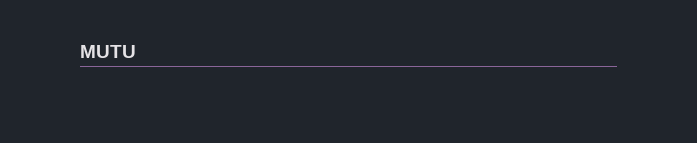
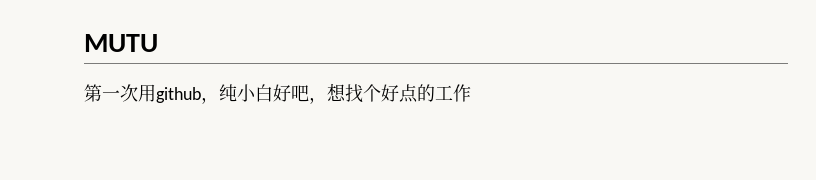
(136, 51) none -> [84,83,471,104] // 第一次用github，纯小白好吧，想找个好点的工作

